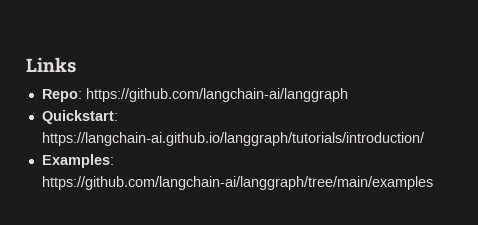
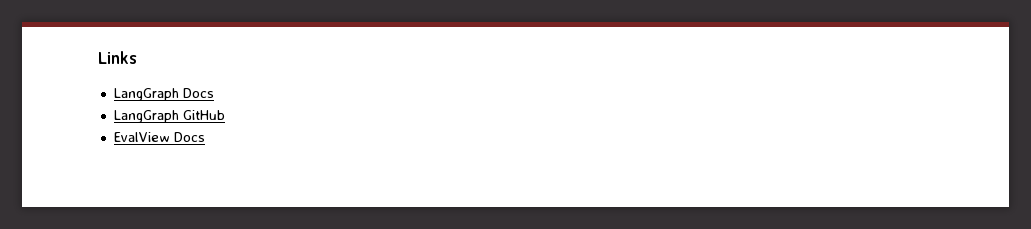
[41,88,348,102] [41,110,118,124] [41,132,425,146] [41,154,114,168] [41,176,433,190] Repo: https://github.com/langchain-ai/langgraph // Quickstart: https://langchain-ai.github.io/langgraph/tutorials/introduction/ // Examples: https://github.com/langchain-ai/langgraph/tree/main/examples -> [113,88,214,101] [113,110,225,123] [113,132,205,142] LangGraph Docs // LangGraph GitHub // EvalView Docs

